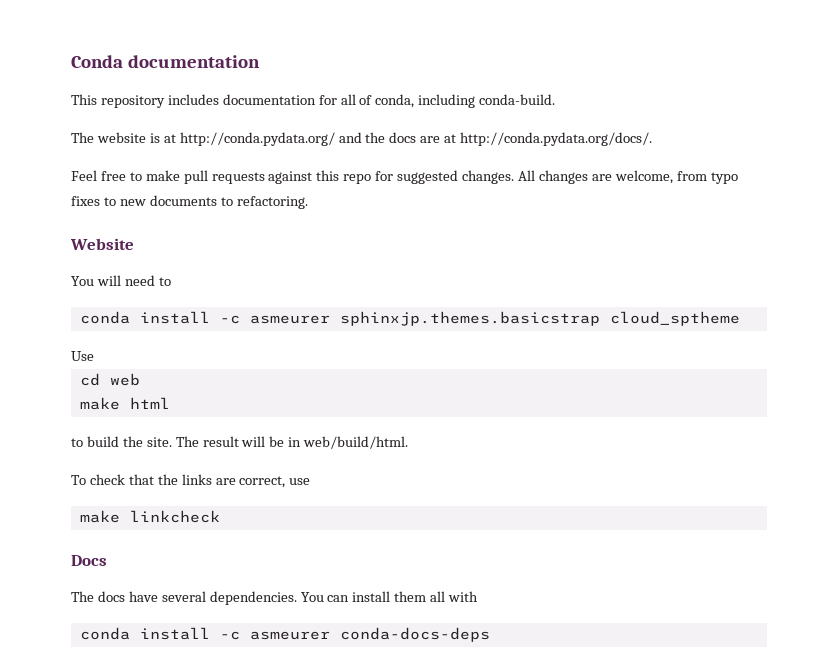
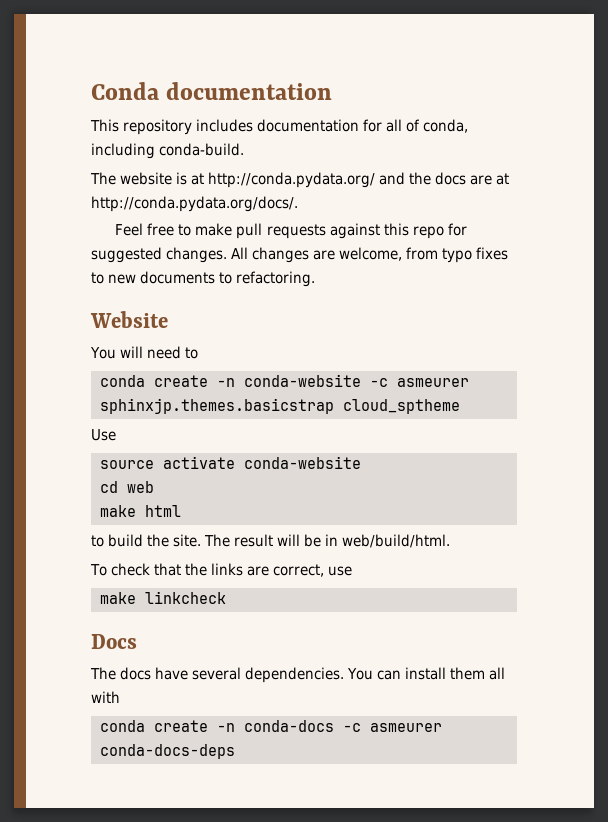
[139,311,210,324] install -> [154,374,361,387] create -n conda-website
(94, 356) none -> [100,456,361,469] // source activate conda-website
[139,627,210,640] install -> [154,720,334,732] create -n conda-docs

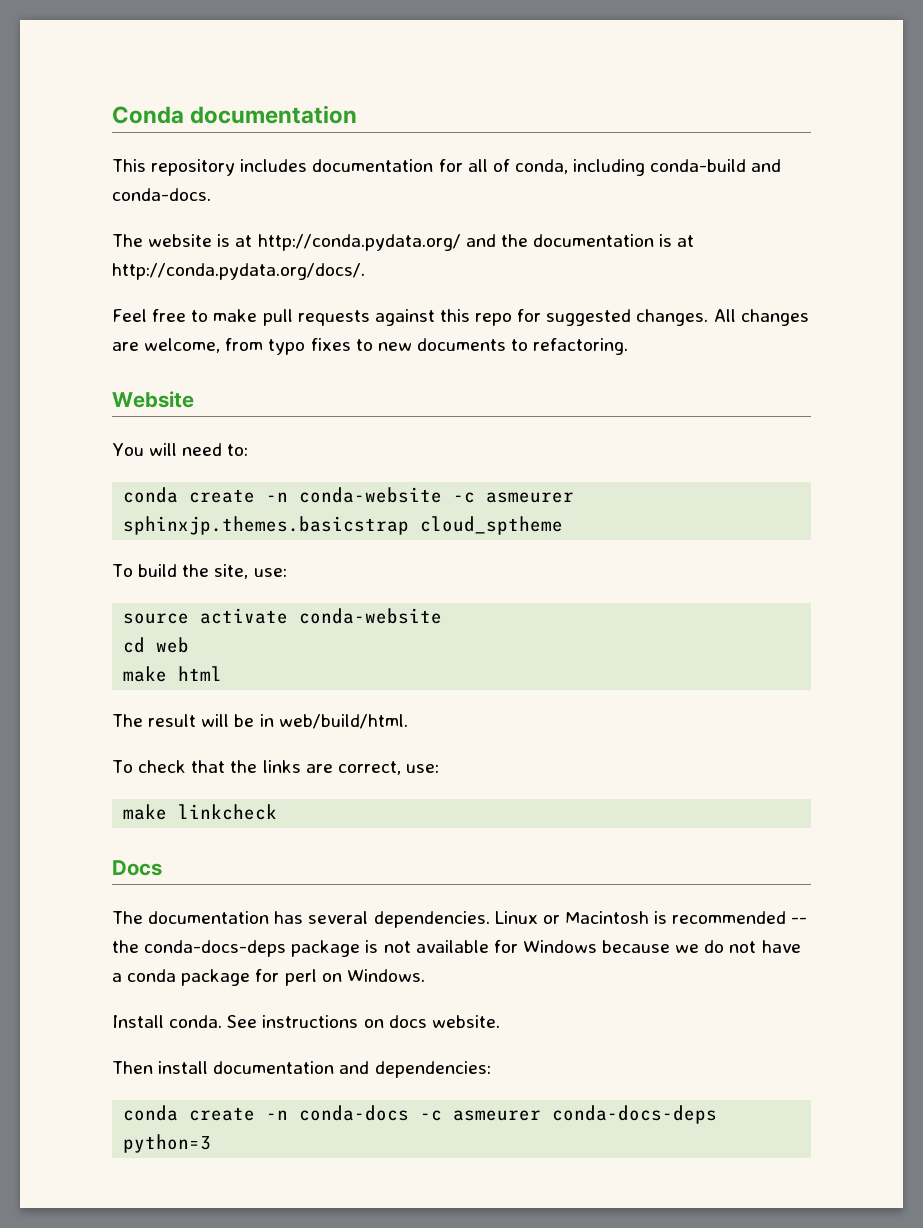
[159,143,245,156] conda-build. -> [650,159,782,172] [112,188,211,201] conda-build and conda-docs.
[435,172,493,185] docs are -> [532,234,673,247] documentation is
[185,347,199,359] to -> [227,444,249,456] to:
[91,429,116,441] Use -> [112,564,287,579] To build the site, use:
[91,534,202,547] to build the site. -> (223, 673) none
[328,566,353,576] use -> [405,764,439,773] use:
[120,667,506,683] [91,691,120,703] docs have several dependencies. You can install them all with -> [148,911,808,928] [112,940,801,957] [112,969,425,986] [112,1015,500,1028] [112,1061,491,1078] documentation has several dependencies. Linux or Macintosh is recommended -- the conda-docs-deps package is not available for Windows because we do not have a conda package for perl on Windows. // Install conda. See instructions on docs website. // Then install documentation and dependencies:
(235, 751) none -> [123,1134,212,1153] python=3

